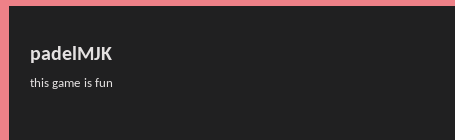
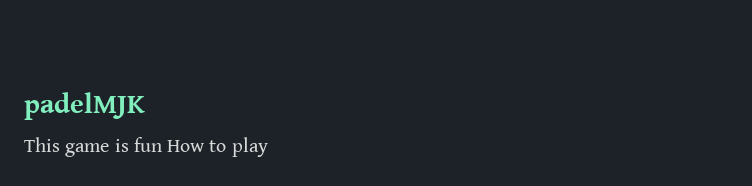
[30,78,49,87] this -> [24,137,60,152] This
(114, 82) none -> [167,137,268,157] How to play

